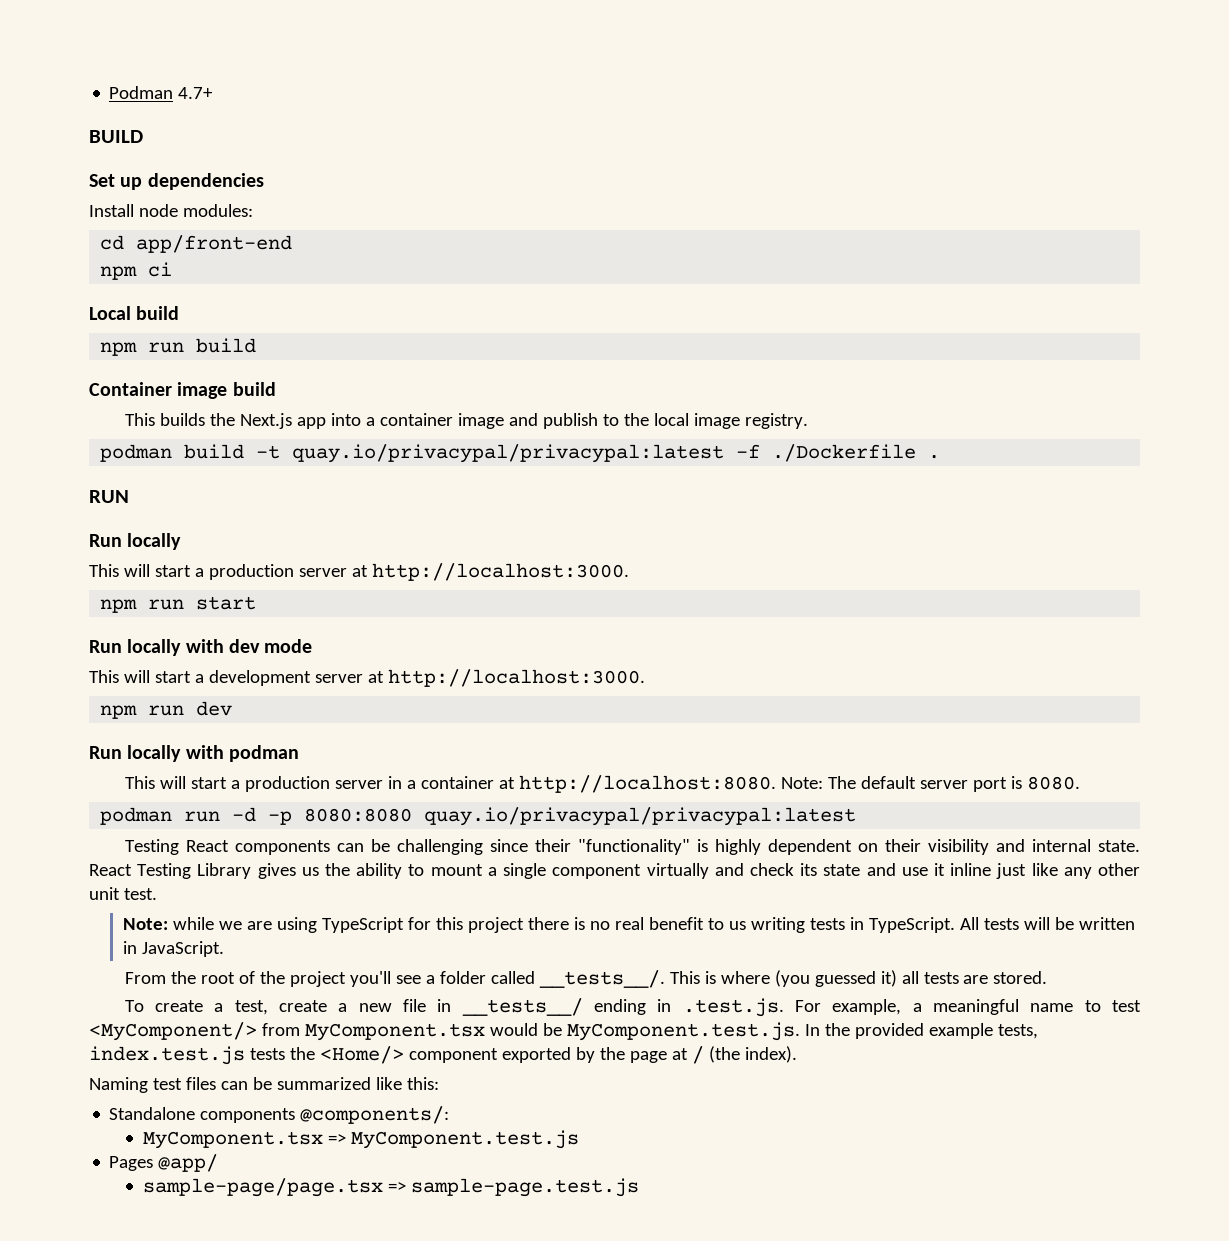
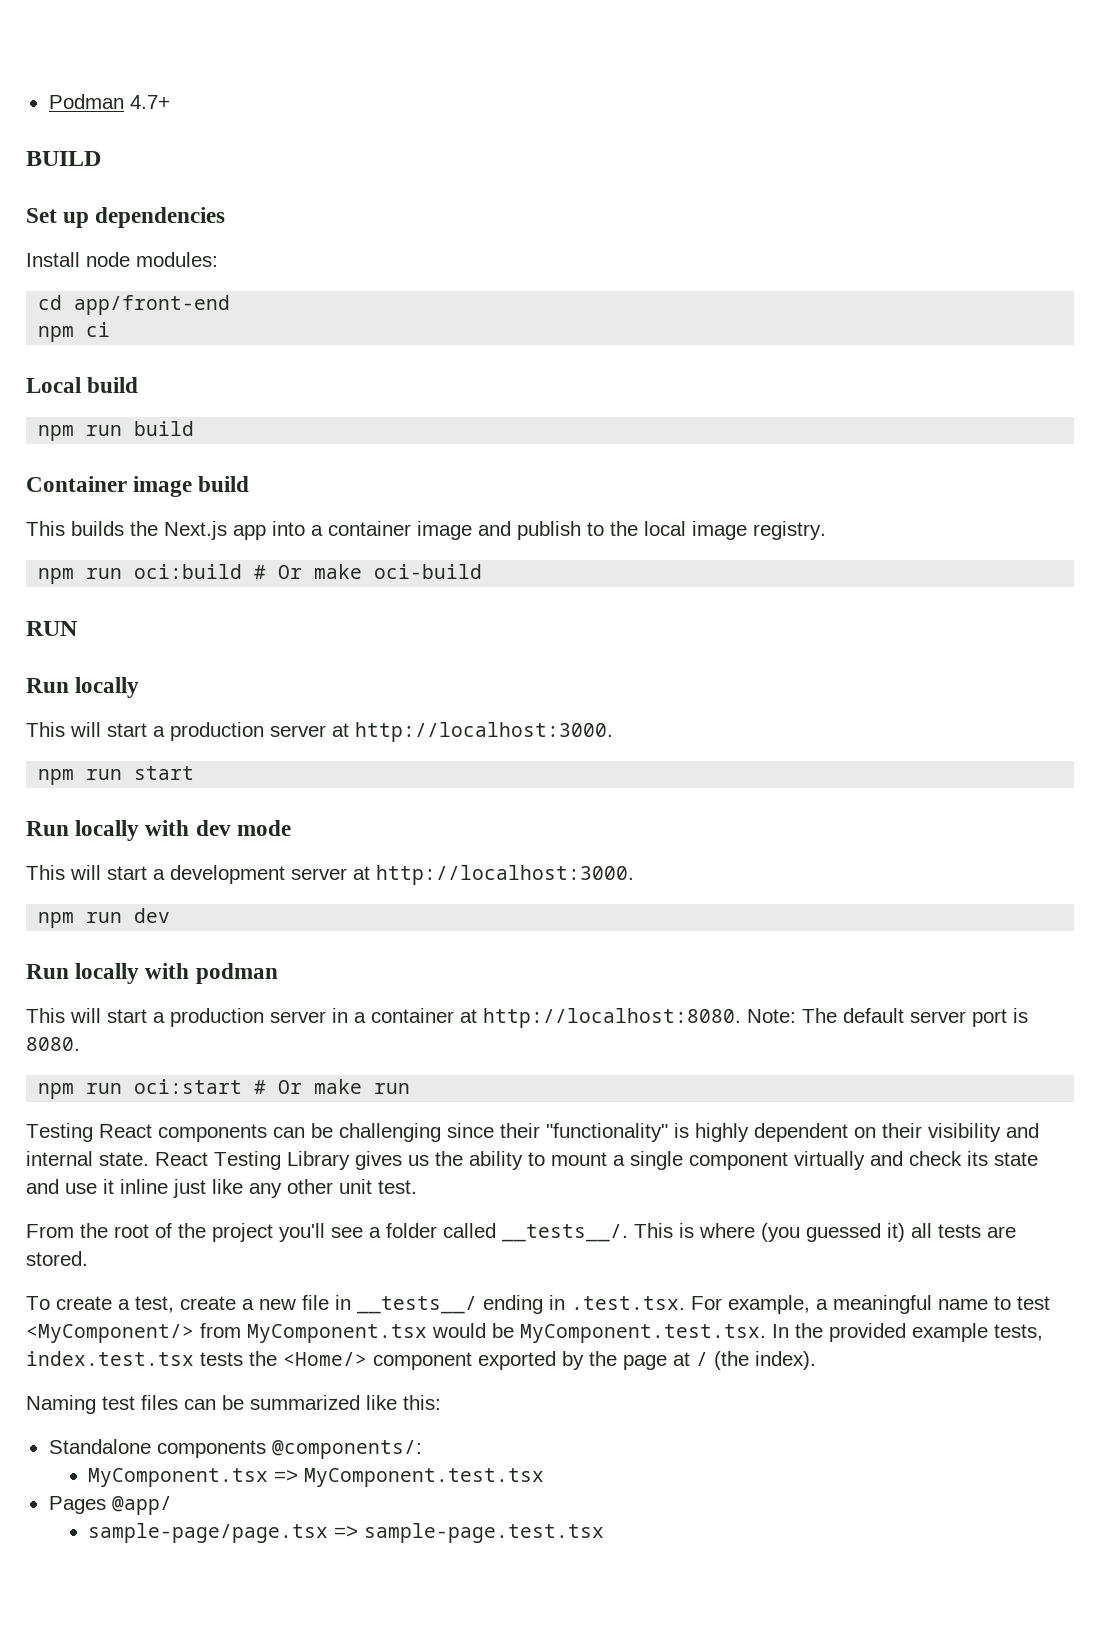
[100,444,941,463] podman build -t quay.io/privacypal/privacypal:latest -f ./Dockerfile . -> [38,564,483,584] npm run oci:build # Or make oci-build
[100,807,857,826] podman run -d -p 8080:8080 quay.io/privacypal/privacypal:latest -> [38,1079,411,1099] npm run oci:start # Or make run
[122,917,1135,933] [122,941,224,957] // Note: while we are using TypeScript for this project there is no real benefit to us writing tests in TypeScript. All tests will be written in JavaScript. -> (417, 1187) none
[682,998,784,1017] .test.js. -> [571,1296,685,1310] .test.tsx.
[566,1022,800,1041] MyComponent.test.js. -> [520,1324,766,1343] MyComponent.test.tsx.
[89,1046,245,1065] index.test.js -> [26,1351,194,1366] index.test.tsx
[351,1130,580,1149] MyComponent.test.js -> [303,1468,544,1487] MyComponent.test.tsx
[411,1178,640,1197] sample-page.test.js -> [363,1523,604,1543] sample-page.test.tsx

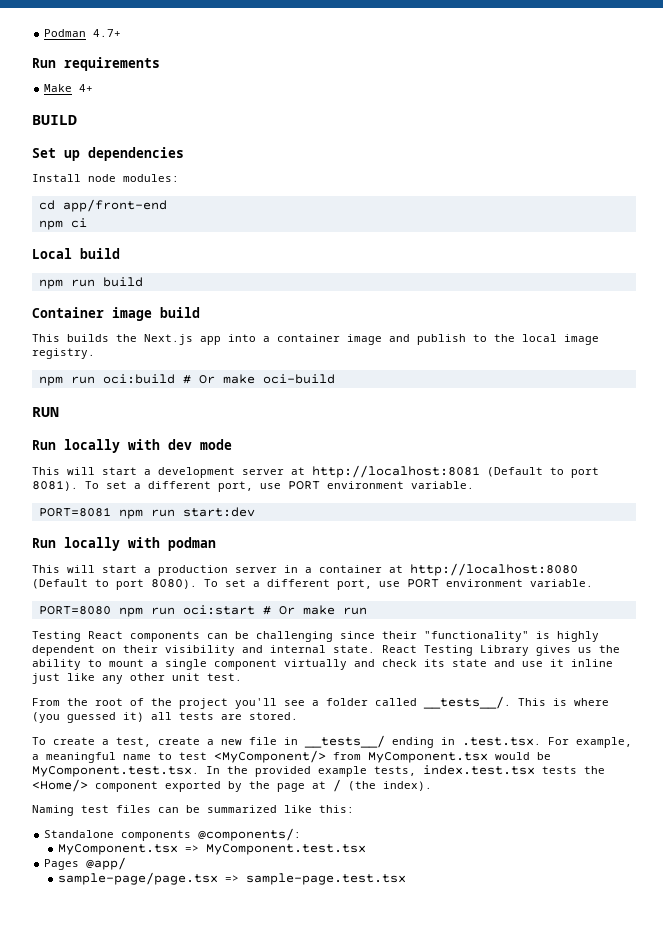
(170, 102) none -> [32,57,160,71] [44,84,94,92] // Run requirements // Make 4+
[26,722,613,742] [38,766,195,785] [26,820,140,841] // This will start a production server at http://localhost:3000. // npm run start // Run locally -> (120, 446) none
[376,865,634,885] [38,908,171,928] http://localhost:3000. // npm run dev -> [312,465,599,478] [32,480,474,492] [38,507,255,519] http://localhost:8081 (Default to port 8081). To set a different port, use PORT environment variable. // PORT=8081 npm run start:dev
[483,1008,1028,1028] [26,1037,80,1051] http://localhost:8080. Note: The default server port is 8080. // -> [410,563,578,576] [32,579,593,590] [38,606,111,615] http://localhost:8080 (Default to port 8080). To set a different port, use PORT environment variable. // PORT=8080

